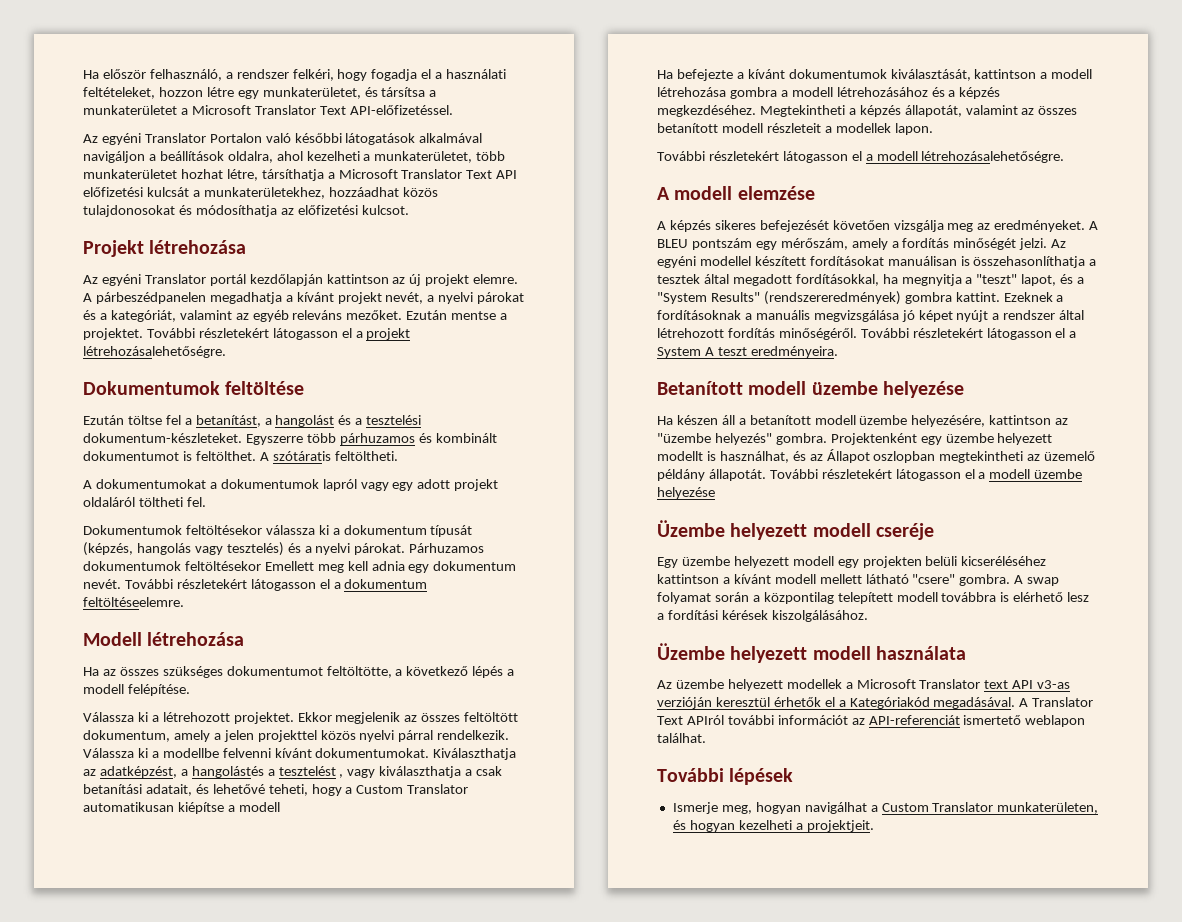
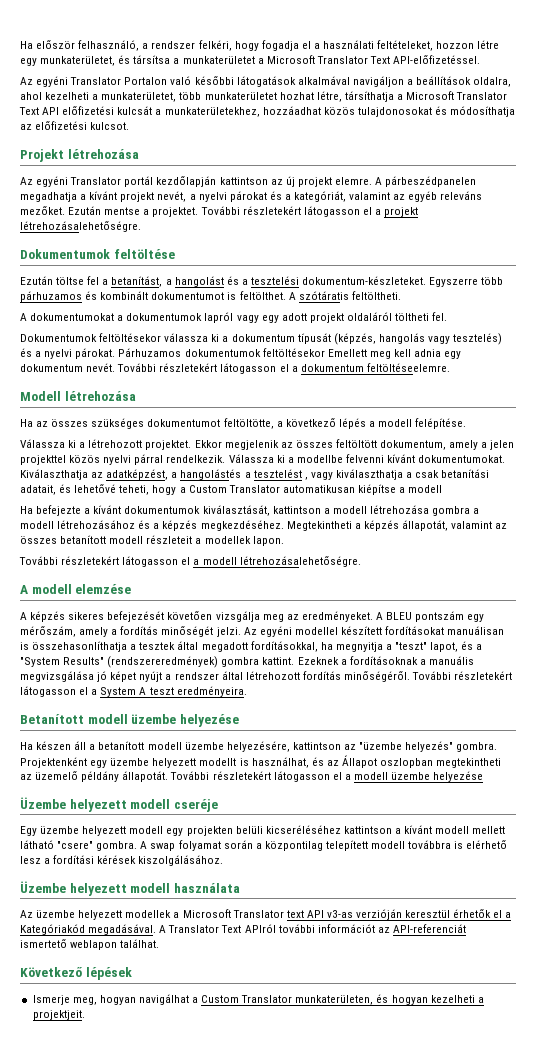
[657,768,724,782] További -> [20,967,83,977] Következő

